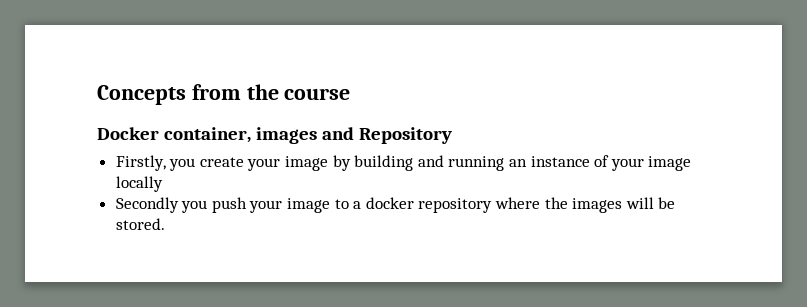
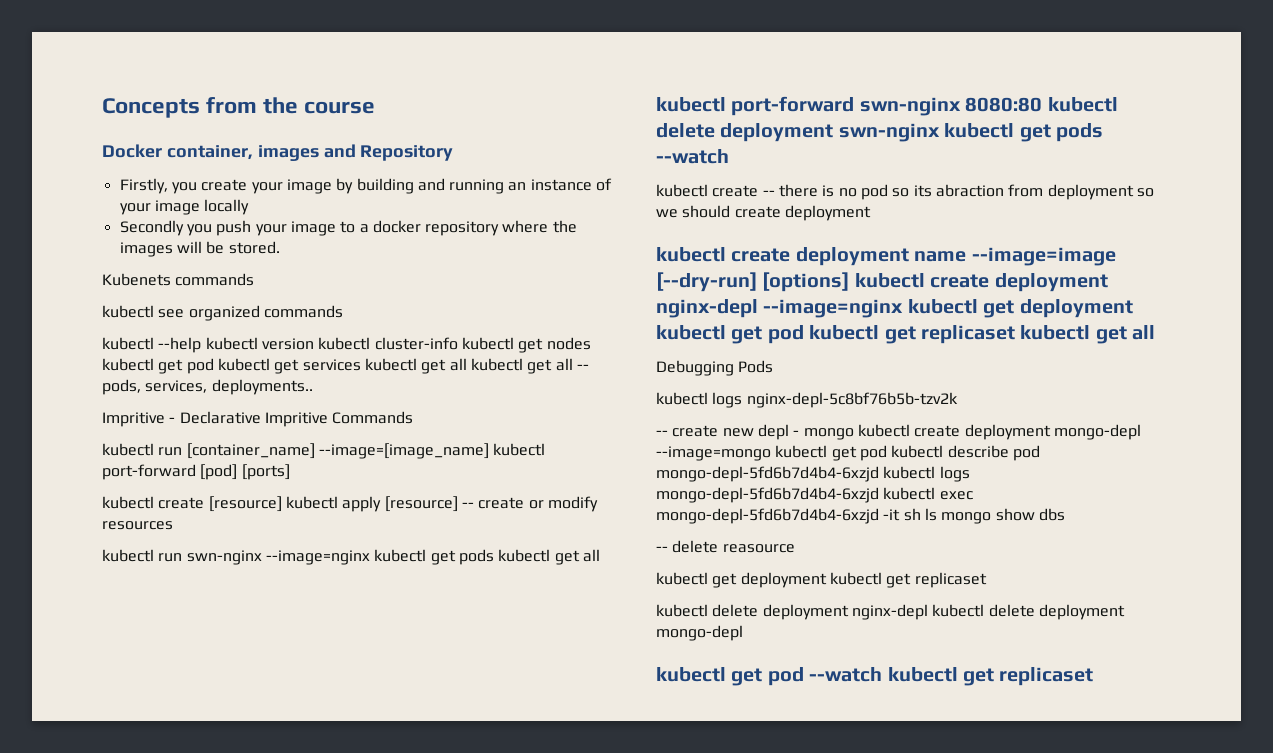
(165, 224) none -> [102,273,255,286] [102,305,343,321] [102,337,591,353] [102,358,589,374] [102,379,313,395] [102,411,414,427] [102,443,546,459] [102,464,290,480] [102,496,598,512] [102,521,173,530] [102,549,600,565] [656,96,1118,116] [656,123,1103,142] [656,149,729,164] [656,184,1154,200] [656,205,871,221] [656,247,1116,266] [656,272,1108,292] [656,299,1133,318] [656,325,1156,344] [656,360,774,376] [656,392,958,408] [656,424,1141,440] [656,445,1040,461] [656,466,970,482] [656,487,973,503] [656,508,1065,524] [656,540,795,553] [656,572,987,588] [656,604,1125,620] [656,625,743,641] [656,667,1094,686] // Kubenets commands // kubectl see organized commands // kubectl --help kubectl version kubectl cluster-info kubectl get nodes kubectl get pod kubectl get services kubectl get all kubectl get all -- pods, services, deployments.. // Impritive - Declarative Impritive Commands // kubectl run [container_name] --image=[image_name] kubectl port-forward [pod] [ports] // kubectl create [resource] kubectl apply [resource] -- create or modify resources // kubectl run swn-nginx --image=nginx kubectl get pods kubectl get all // kubectl port-forward swn-nginx 8080:80 kubectl delete deployment swn-nginx kubectl get pods --watch // kubectl create -- there is no pod so its abraction from deployment so we should create deployment // kubectl create deployment name --image=image [--dry-run] [options] kubectl create deployment nginx-depl --image=nginx kubectl get deployment kubectl get pod kubectl get replicaset kubectl get all // Debugging Pods // kubectl logs nginx-depl-5c8bf76b5b-tzv2k // -- create new depl - mongo kubectl create deployment mongo-depl --image=mongo kubectl get pod kubectl describe pod mongo-depl-5fd6b7d4b4-6xzjd kubectl logs mongo-depl-5fd6b7d4b4-6xzjd kubectl exec mongo-depl-5fd6b7d4b4-6xzjd -it sh ls mongo show dbs // -- delete reasource // kubectl get deployment kubectl get replicaset // kubectl delete deployment nginx-depl kubectl delete deployment mongo-depl // kubectl get pod --watch kubectl get replicaset

